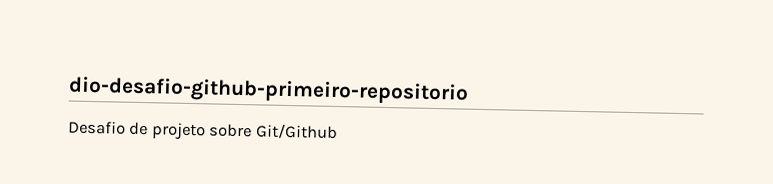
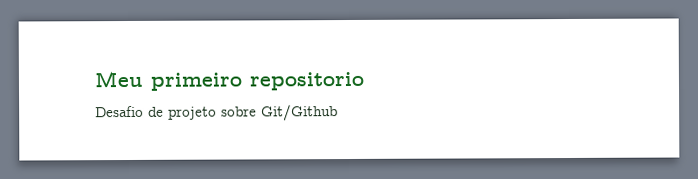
[68,76,469,106] dio-desafio-github-primeiro-repositorio -> [94,70,365,91] Meu primeiro repositorio

